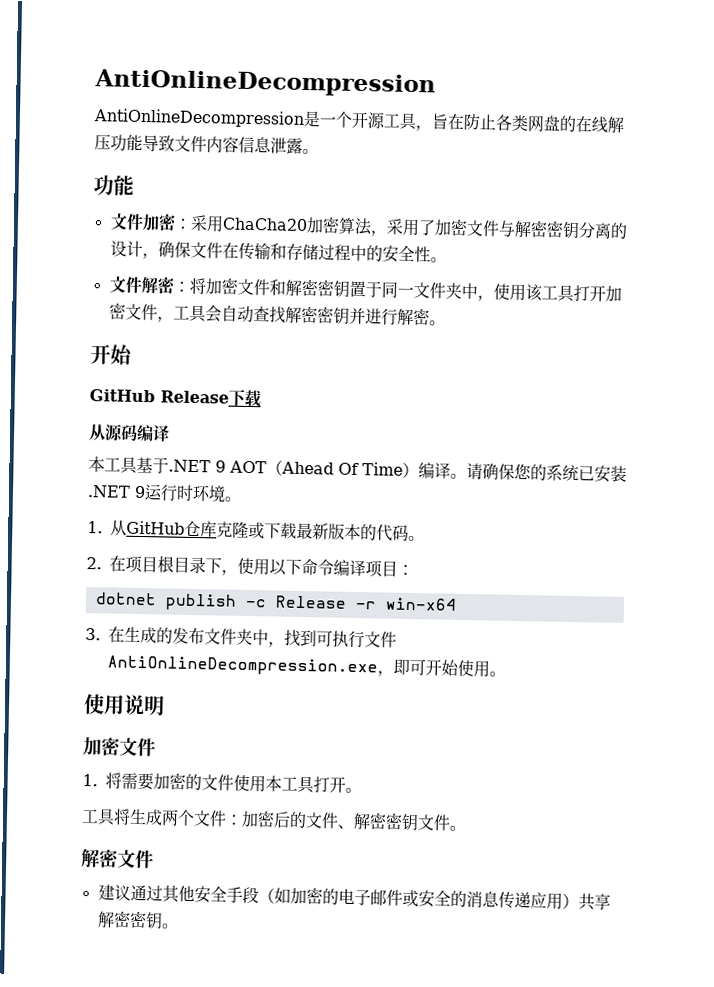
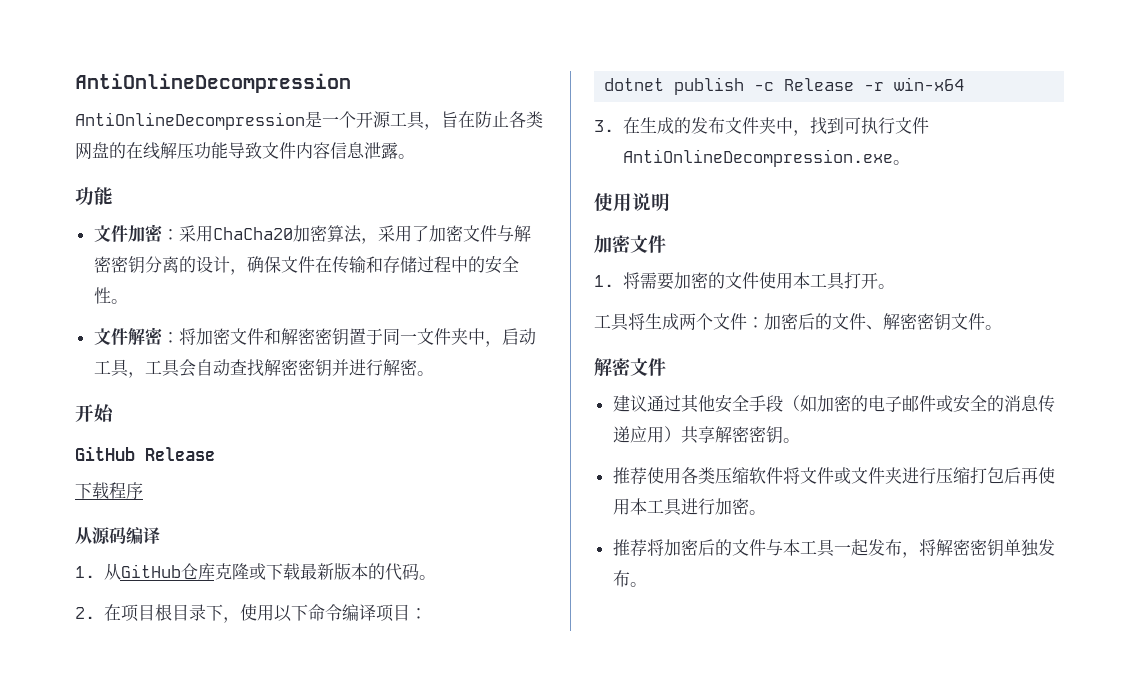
[492,283,622,302] [108,302,158,321] 使用该工具打开加密文件 -> [501,328,536,345] [93,359,129,377] 启动工具
[228,389,262,408] 下载 -> [75,482,143,499] // 下载程序
[88,456,627,483] [87,484,241,503] // 本工具基于.NET 9 AOT（Ahead Of Time）编译。请确保您的系统已安装.NET 9运行时环境。 -> (160, 535) none
[377,658,490,678] ，即可开始使用 -> (893, 158) none
(179, 926) none -> [612,467,1055,485] [612,498,766,516] [612,539,1055,558] [612,570,647,587] // 推荐使用各类压缩软件将文件或文件夹进行压缩打包后再使用本工具进行加密。 // 推荐将加密后的文件与本工具一起发布，将解密密钥单独发布。

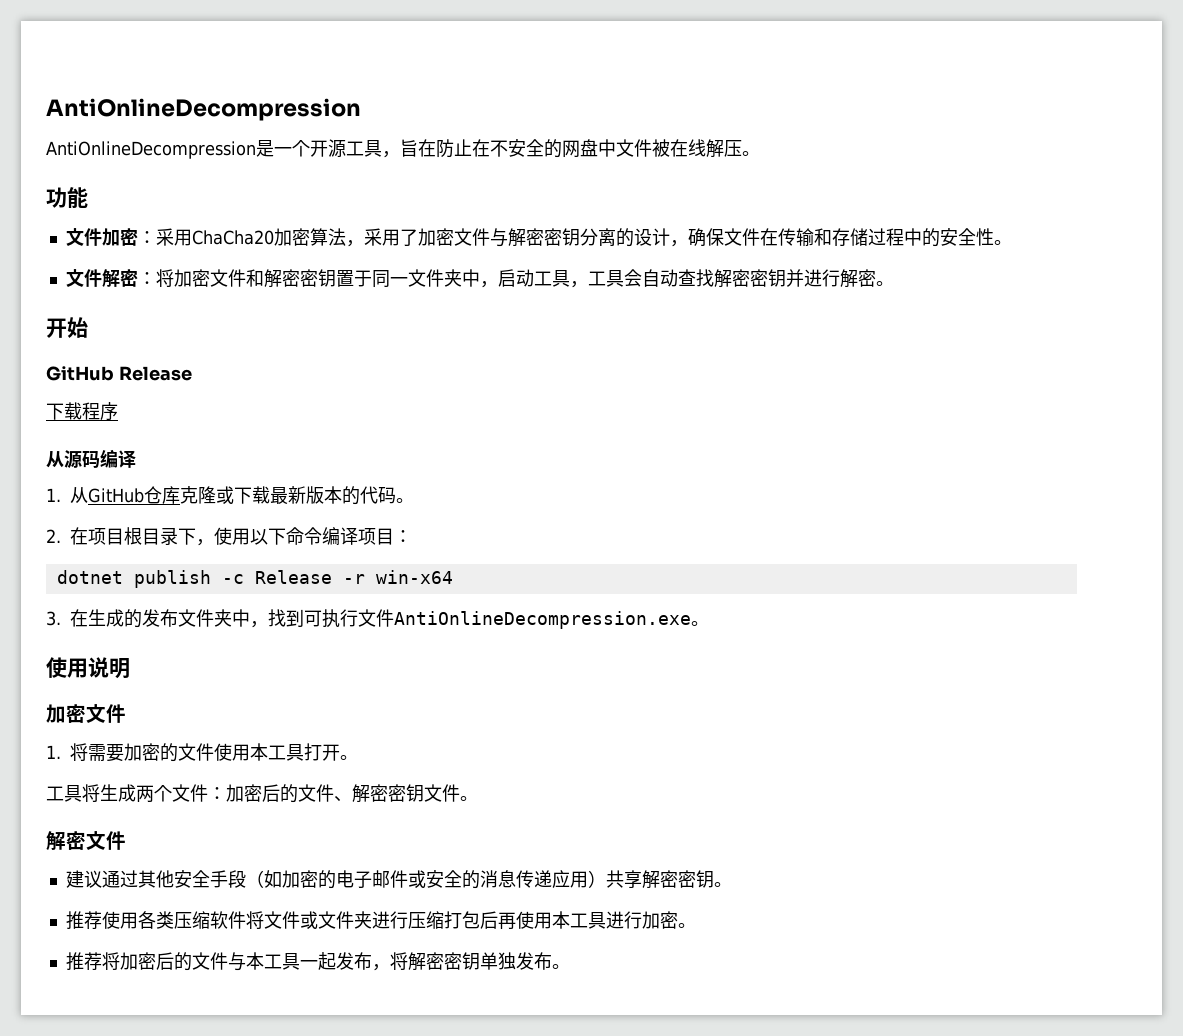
[509,111,543,128] [75,142,398,160] 各类网盘的在线解压功能导致文件内容信息泄露 -> [472,139,742,158] 在不安全的网盘中文件被在线解压

